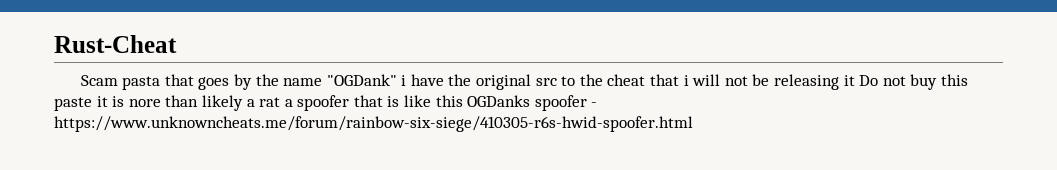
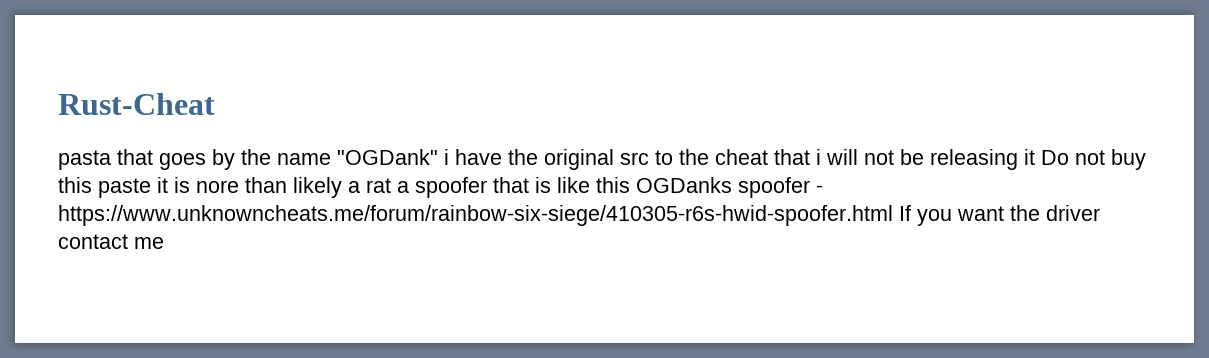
[80,75,118,86] Scam -> (215, 104) none
(693, 124) none -> [899,205,1100,226] [58,234,164,249] If you want the driver contact me

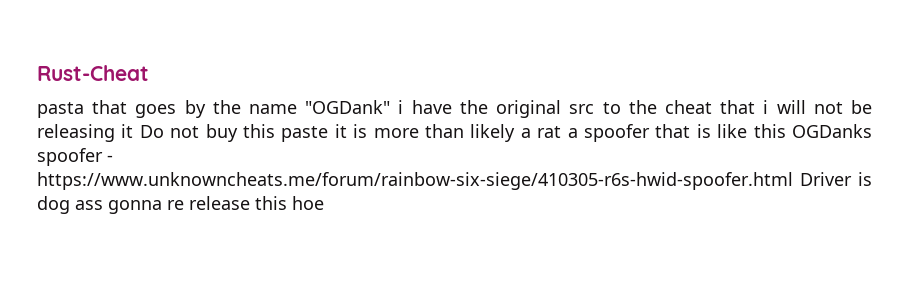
[196,180,239,193] nore -> [373,128,419,138] more
[899,205,1100,226] [58,234,164,249] If you want the driver contact me -> [800,172,872,186] [37,196,324,214] Driver is dog ass gonna re release this hoe

